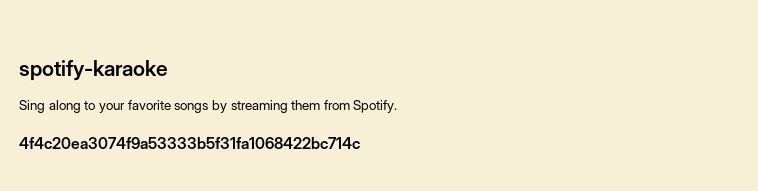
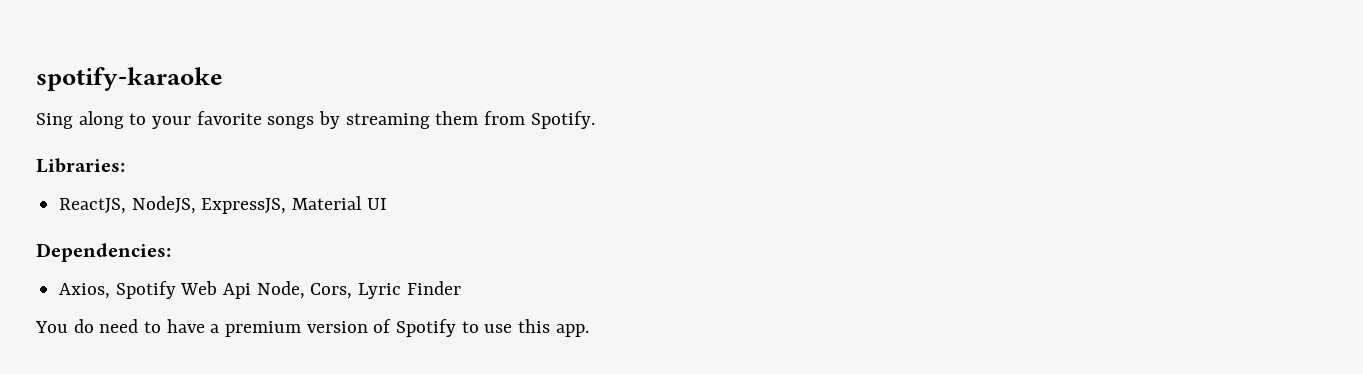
[19,137,360,149] 4f4c20ea3074f9a53333b5f31fa1068422bc714c -> [36,158,125,173] [59,196,387,214] [36,243,171,262] [59,281,461,299] [35,319,589,337] Libraries: // ReactJS, NodeJS, ExpressJS, Material UI // Dependencies: // Axios, Spotify Web Api Node, Cors, Lyric Finder // You do need to have a premium version of Spotify to use this app.

